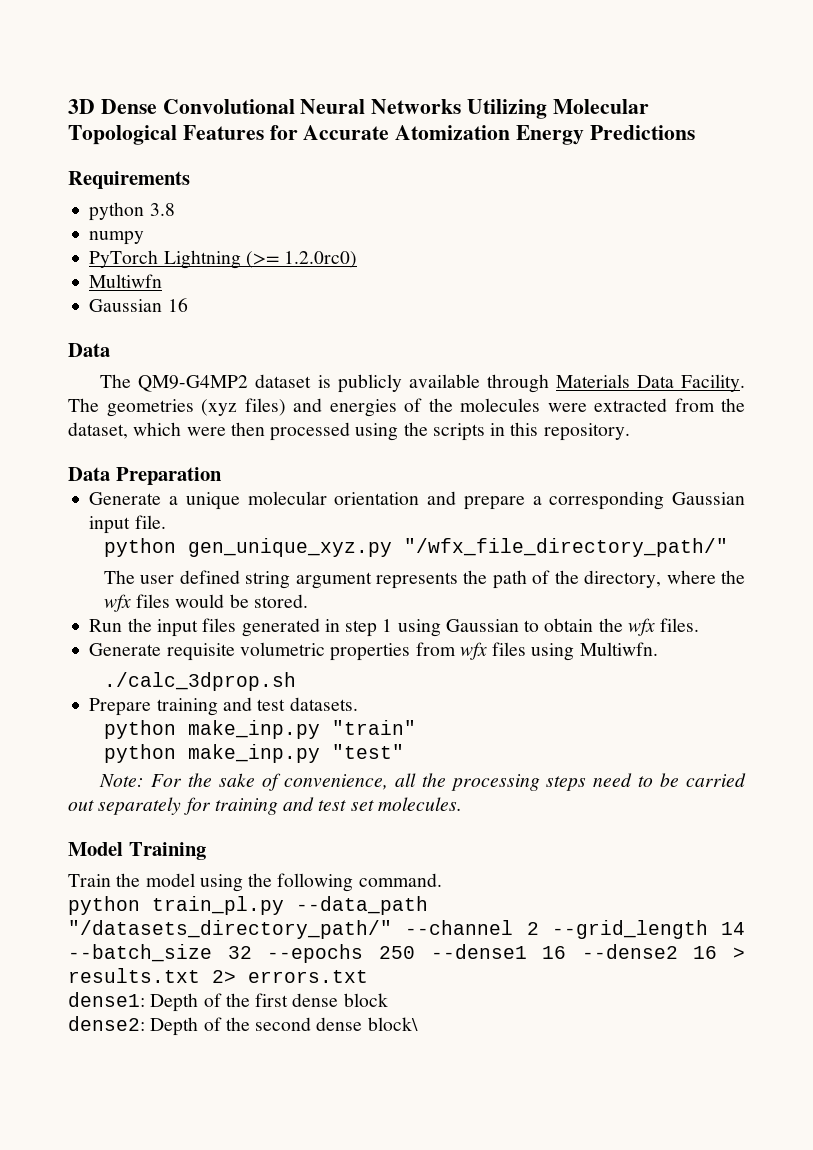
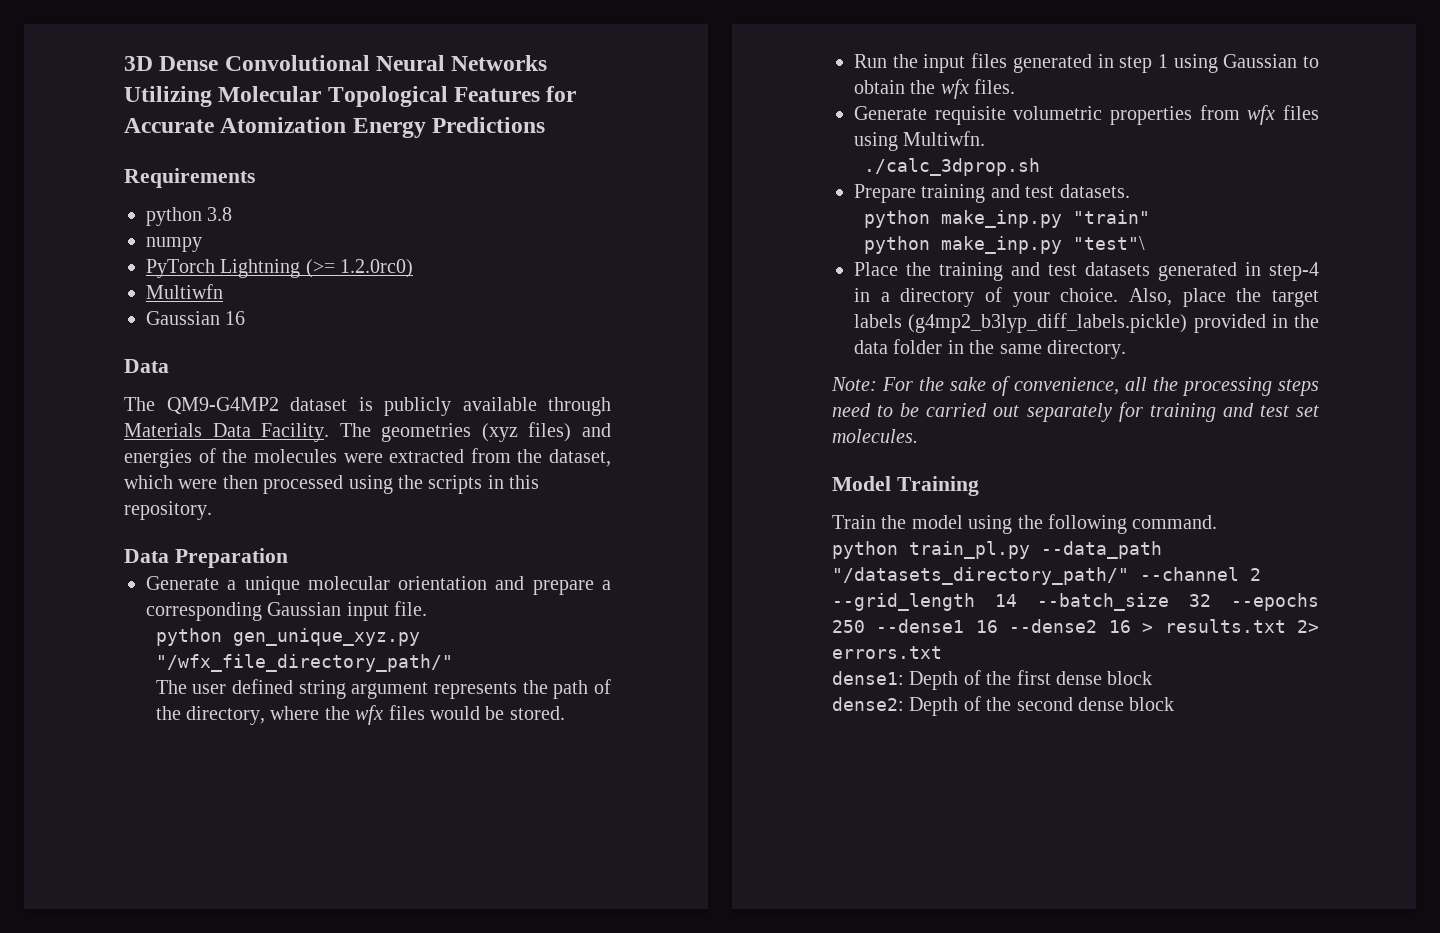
[331,744,404,759] "test" -> [1072,236,1145,250] [854,262,1319,281] [854,287,1319,307] [854,313,1319,333] [854,339,1126,359] "test"\ // Place the training and test datasets generated in step-4 in a directory of your choice. Also, place the target labels (g4mp2_b3lyp_diff_labels.pickle) provided in the data folder in the same directory.
[367,1017,418,1031] block\ -> [1129,697,1175,711] block

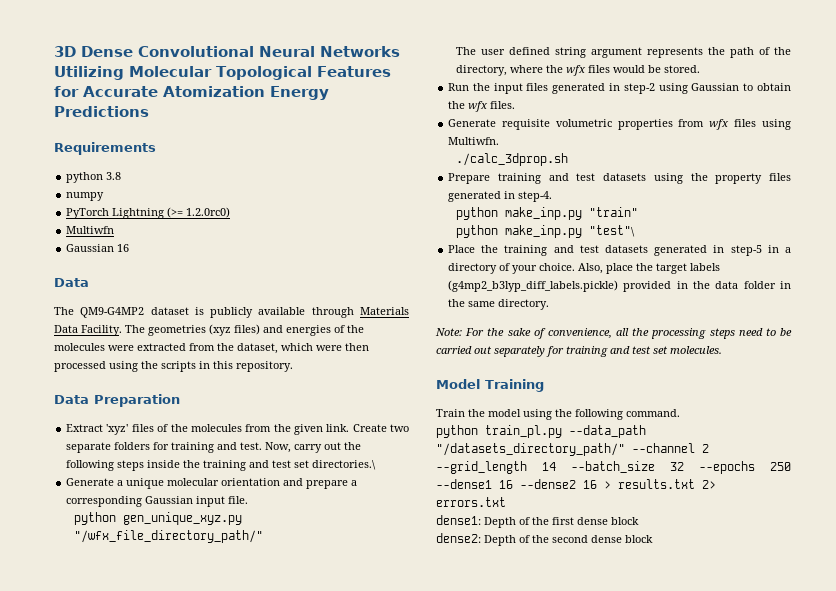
(288, 558) none -> [66,424,409,435] [66,442,362,453] [66,460,377,471] // Extract 'xyz' files of the molecules from the given link. Create two separate folders for training and test. Now, carry out the following steps inside the training and test set directories.\
[1119,54,1168,73] step 1 -> [623,83,655,94] step-2
[1059,184,1130,198] datasets. -> [603,173,791,184] [448,191,553,202] datasets using the property files generated in step-4.
[1269,262,1319,281] step-4 -> [730,245,762,256] step-5

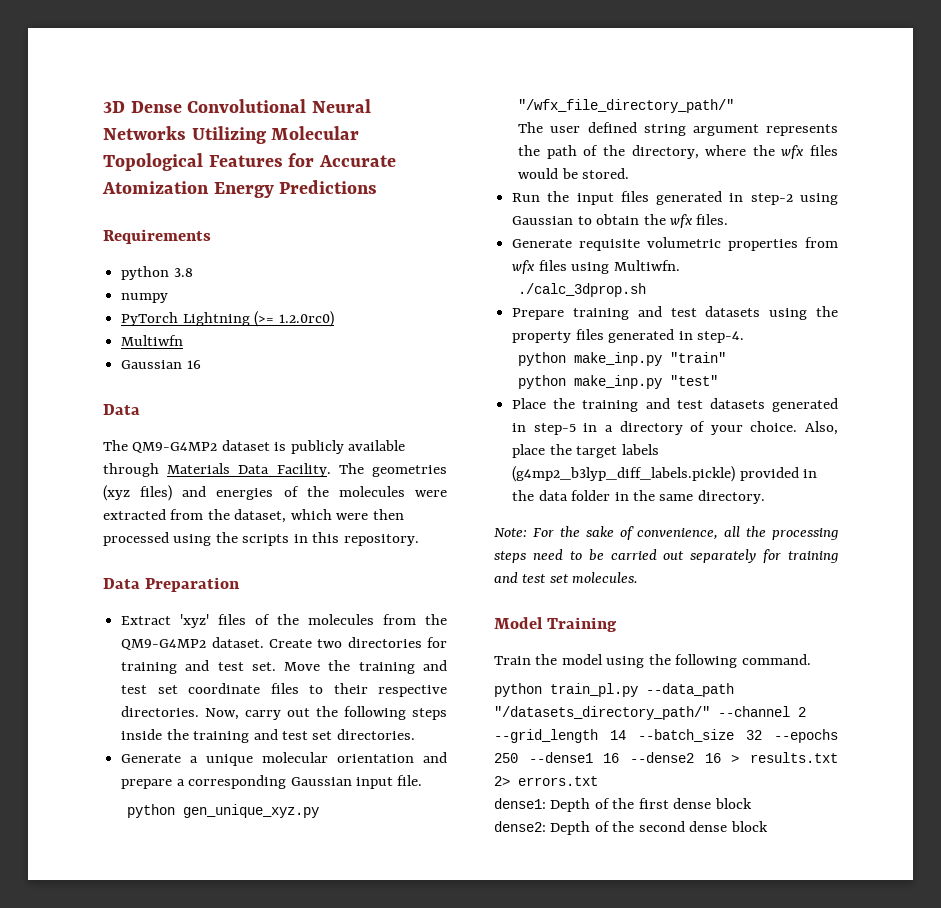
[293,424,409,435] [66,442,263,453] given link. Create two separate folders for training and test. -> [121,637,447,650] [121,660,447,674] [121,683,447,697] [121,706,200,717] QM9-G4MP2 dataset. Create two directories for training and test set. Move the training and test set coordinate files to their respective directories.
[312,460,377,470] directories.\ -> [336,729,415,740] directories.
[589,225,636,237] "test"\ -> [670,375,719,386] "test"

